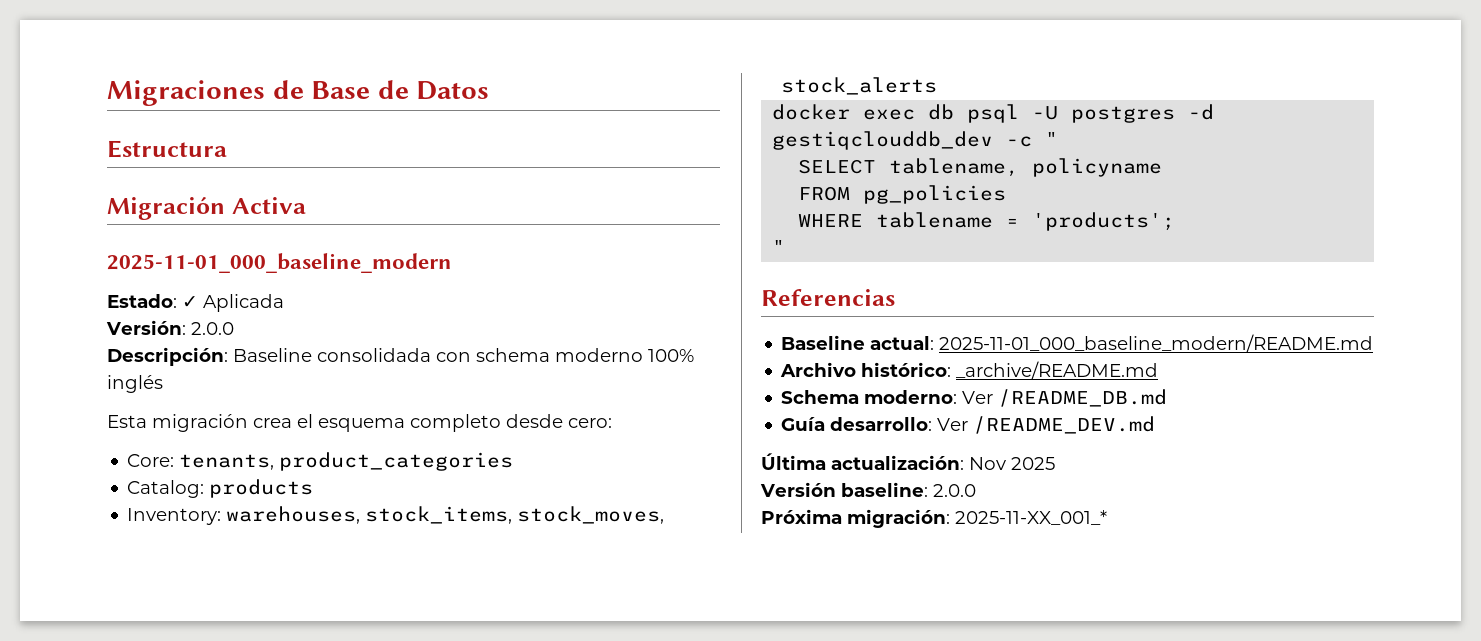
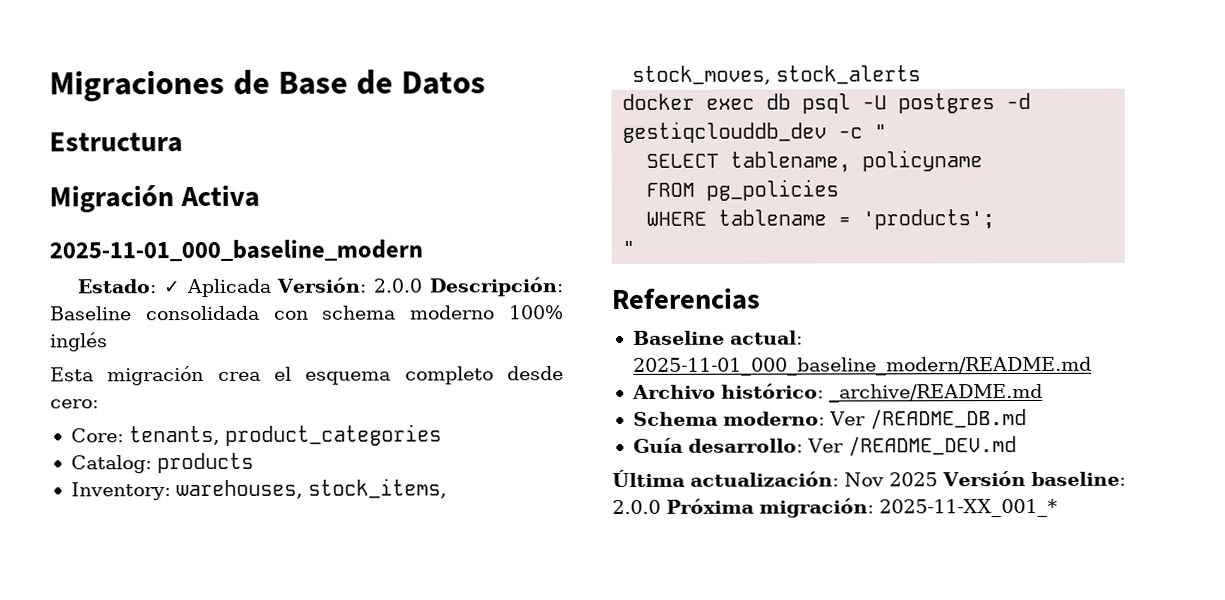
(284, 303) // -> (271, 288) none
(234, 328) // -> (423, 285) none
(1055, 463) // -> (939, 479) none
(976, 490) // -> (661, 507) none

